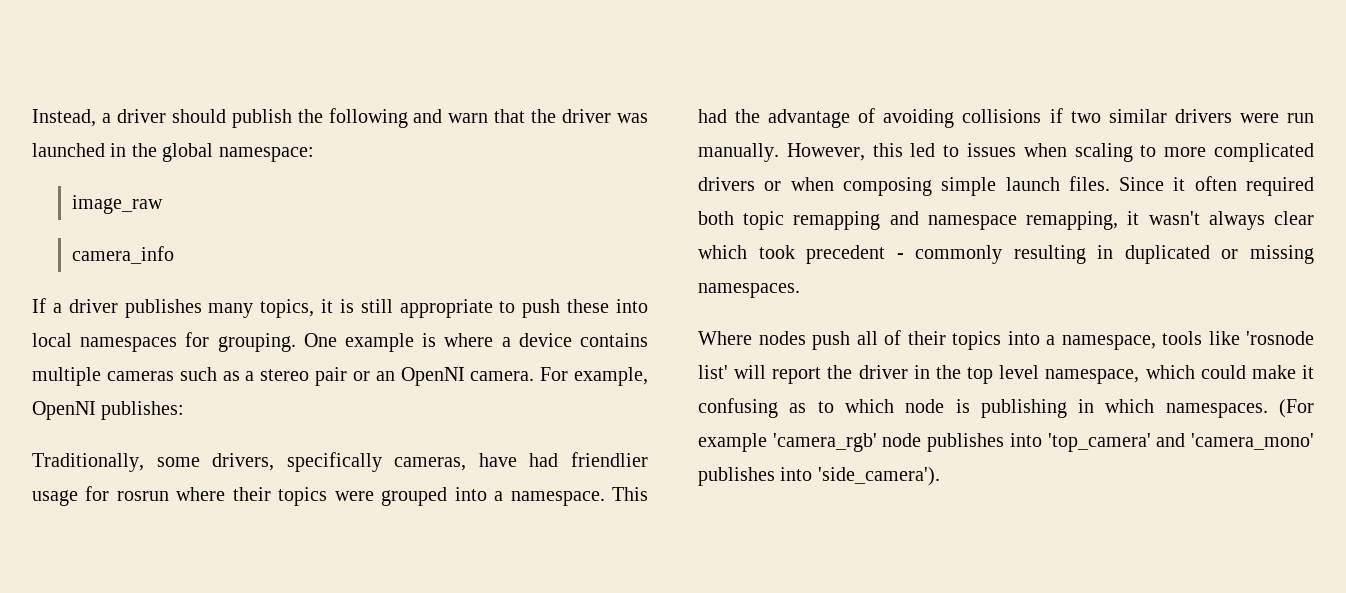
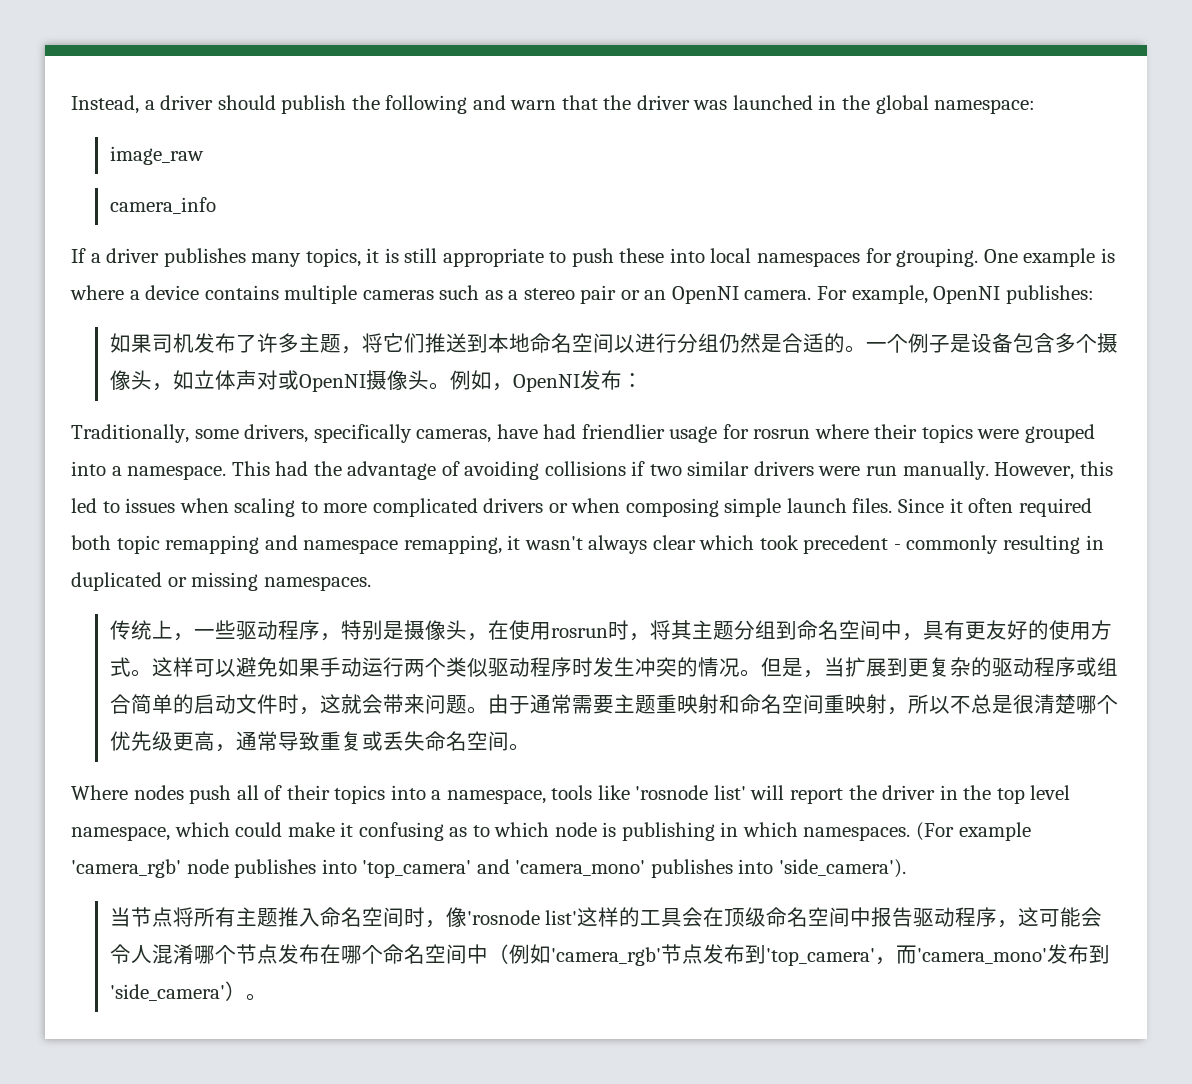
(185, 410) none -> [109,333,1118,354] [109,370,643,392] // 如果司机发布了许多主题，将它们推送到本地命名空间以进行分组仍然是合适的。一个例子是设备包含多个摄像头，如立体声对或OpenNI摄像头。例如，OpenNI发布：
(800, 290) none -> [109,620,1112,641] [109,657,1118,678] [109,694,1118,715] [109,731,530,752] // 传统上，一些驱动程序，特别是摄像头，在使用rosrun时，将其主题分组到命名空间中，具有更友好的使用方式。这样可以避免如果手动运行两个类似驱动程序时发生冲突的情况。但是，当扩展到更复杂的驱动程序或组合简单的启动文件时，这就会带来问题。由于通常需要主题重映射和命名空间重映射，所以不总是很清楚哪个优先级更高，通常导致重复或丢失命名空间。
(940, 476) none -> [109,907,1103,928] [109,944,1110,966] [109,981,267,1001] // 当节点将所有主题推入命名空间时，像'rosnode list'这样的工具会在顶级命名空间中报告驱动程序，这可能会令人混淆哪个节点发布在哪个命名空间中（例如'camera_rgb'节点发布到'top_camera'，而'camera_mono'发布到'side_camera'）。

